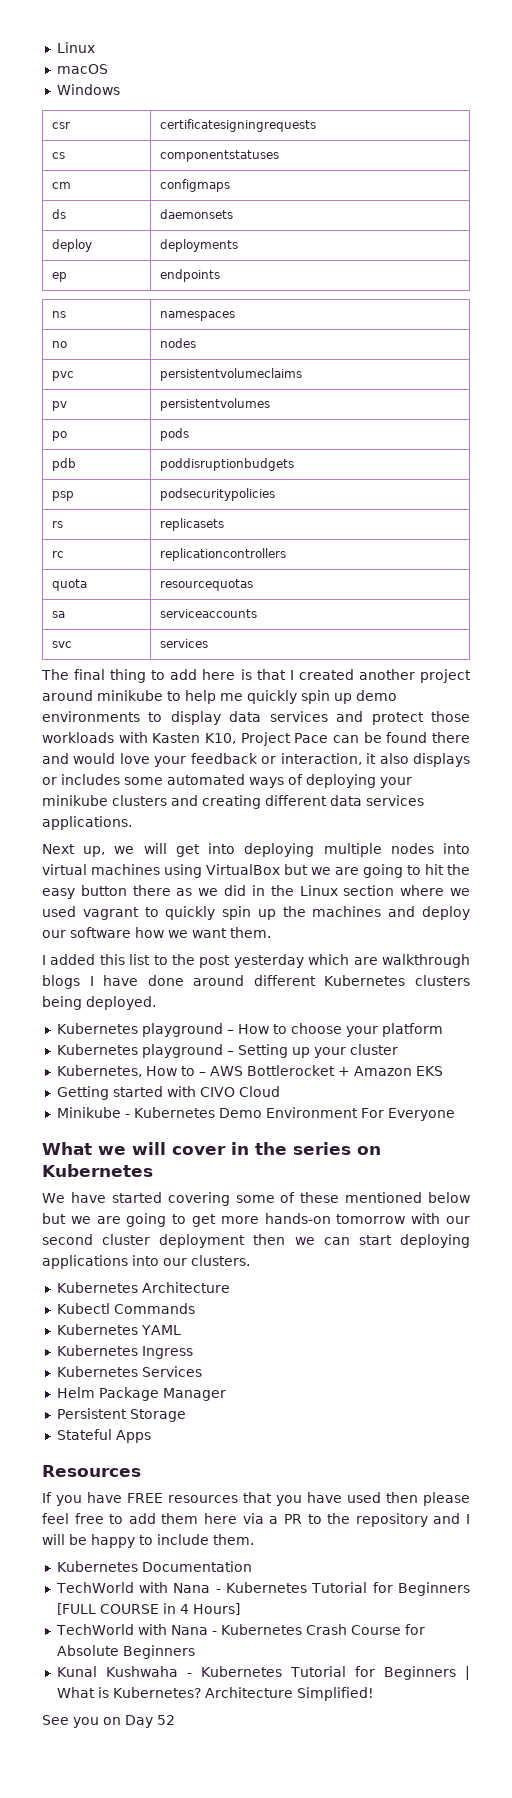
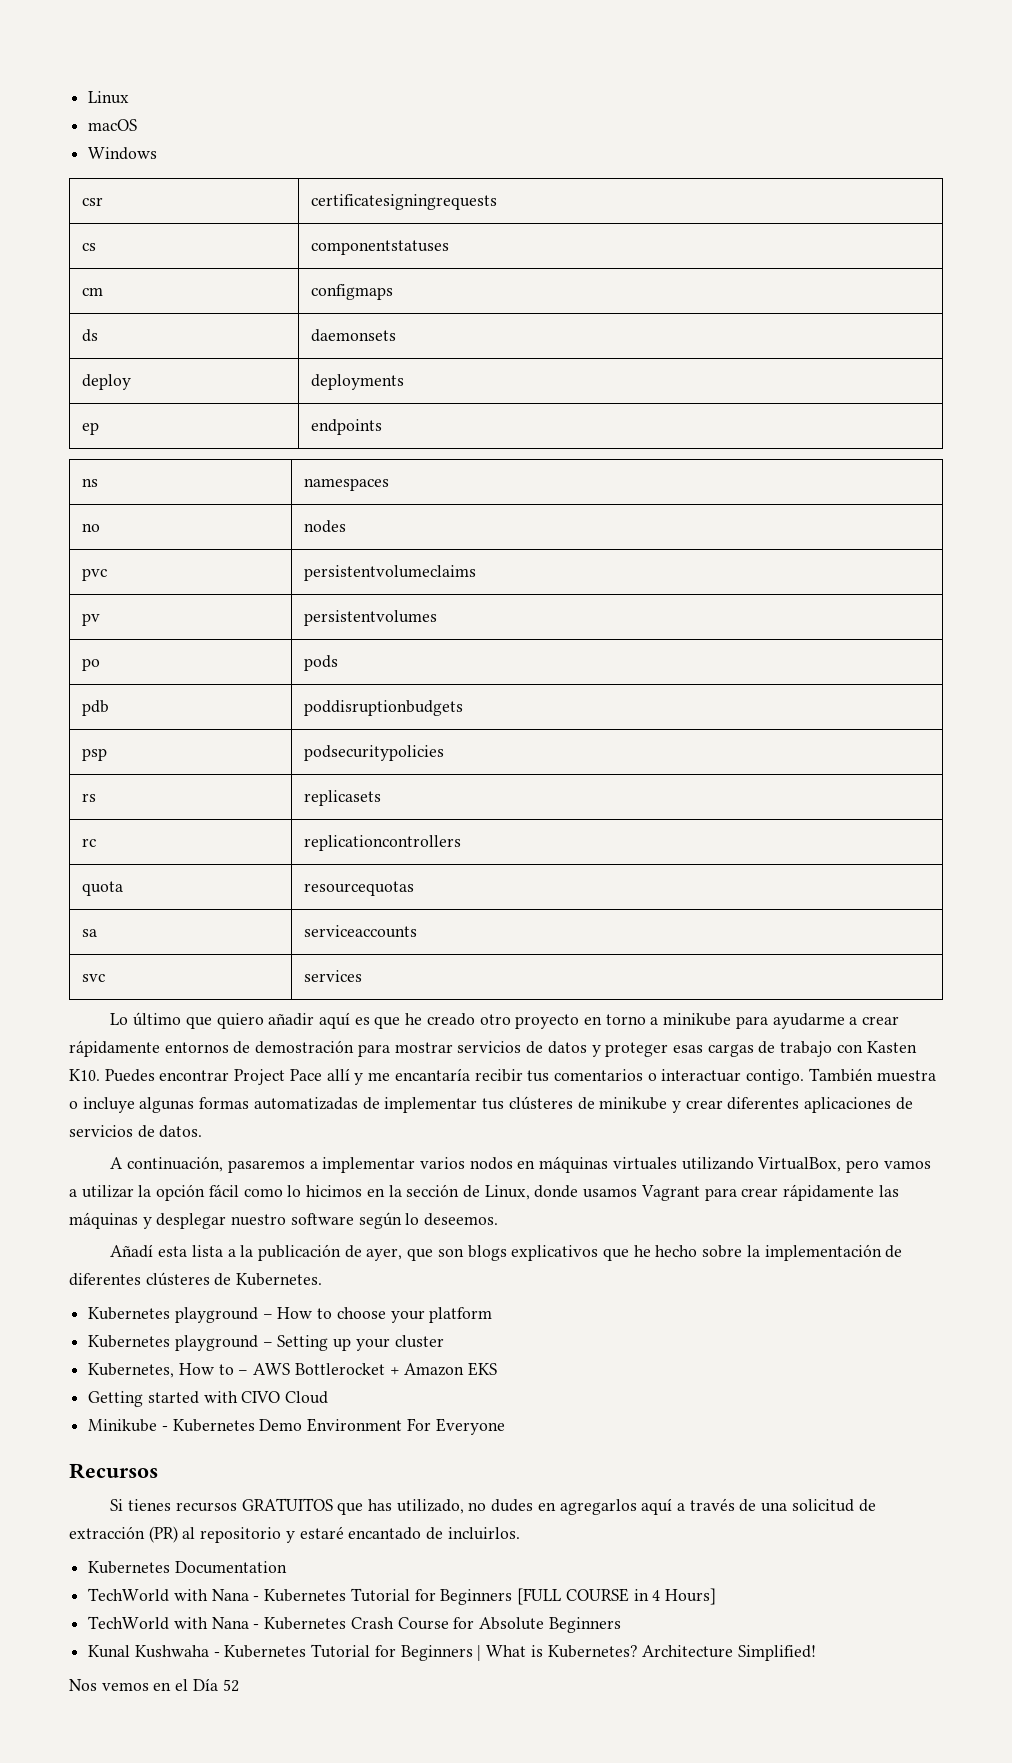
[41,669,471,683] [42,690,397,704] [42,711,470,725] [42,732,471,746] [42,753,471,767] [42,774,412,788] [42,795,424,809] [42,816,132,830] [42,843,471,857] [42,864,470,878] [42,885,470,899] [42,906,470,920] [42,927,271,938] [42,954,470,968] [42,975,470,989] [42,996,156,1010] The final thing to add here is that I created another project around minikube to help me quickly spin up demo environments to display data services and protect those workloads with Kasten K10, Project Pace can be found there and would love your feedback or interaction, it also displays or includes some automated ways of deploying your minikube clusters and creating different data services applications. // Next up, we will get into deploying multiple nodes into virtual machines using VirtualBox but we are going to hit the easy button there as we did in the Linux section where we used vagrant to quickly spin up the machines and deploy our software how we want them. // I added this list to the post yesterday which are walkthrough blogs I have done around different Kubernetes clusters being deployed. -> [110,1012,900,1029] [69,1040,917,1057] [69,1068,936,1085] [69,1096,913,1113] [69,1125,203,1138] [110,1156,931,1173] [69,1184,899,1201] [69,1212,499,1229] [110,1244,903,1261] [69,1272,323,1286] Lo último que quiero añadir aquí es que he creado otro proyecto en torno a minikube para ayudarme a crear rápidamente entornos de demostración para mostrar servicios de datos y proteger esas cargas de trabajo con Kasten K10. Puedes encontrar Project Pace allí y me encantaría recibir tus comentarios o interactuar contigo. También muestra o incluye algunas formas automatizadas de implementar tus clústeres de minikube y crear diferentes aplicaciones de servicios de datos. // A continuación, pasaremos a implementar varios nodos en máquinas virtuales utilizando VirtualBox, pero vamos a utilizar la opción fácil como lo hicimos en la sección de Linux, donde usamos Vagrant para crear rápidamente las máquinas y desplegar nuestro software según lo deseemos. // Añadí esta lista a la publicación de ayer, que son blogs explicativos que he hecho sobre la implementación de diferentes clústeres de Kubernetes.
[42,1142,381,1155] [42,1164,153,1177] [42,1192,470,1206] [42,1213,471,1227] [42,1234,471,1248] [42,1255,250,1269] [56,1282,230,1293] [56,1303,195,1314] [56,1324,181,1335] [56,1345,193,1359] [56,1366,202,1377] [56,1387,226,1401] [56,1408,186,1422] [56,1429,151,1443] [42,1465,141,1477] [42,1492,470,1506] [42,1513,471,1527] [42,1534,254,1548] What we will cover in the series on Kubernetes // We have started covering some of these mentioned below but we are going to get more hands-on tomorrow with our second cluster deployment then we can start deploying applications into our clusters. // Kubernetes Architecture // Kubectl Commands // Kubernetes YAML // Kubernetes Ingress // Kubernetes Services // Helm Package Manager // Persistent Storage // Stateful Apps // Resources // If you have FREE resources that you have used then please feel free to add them here via a PR to the repository and I will be happy to include them. -> [69,1463,158,1479] [110,1498,876,1515] [69,1526,520,1543] Recursos // Si tienes recursos GRATUITOS que has utilizado, no dudes en agregarlos aquí a través de una solicitud de extracción (PR) al repositorio y estaré encantado de incluirlos.
[42,1715,153,1728] See you on Day -> [69,1678,218,1691] Nos vemos en el Día

